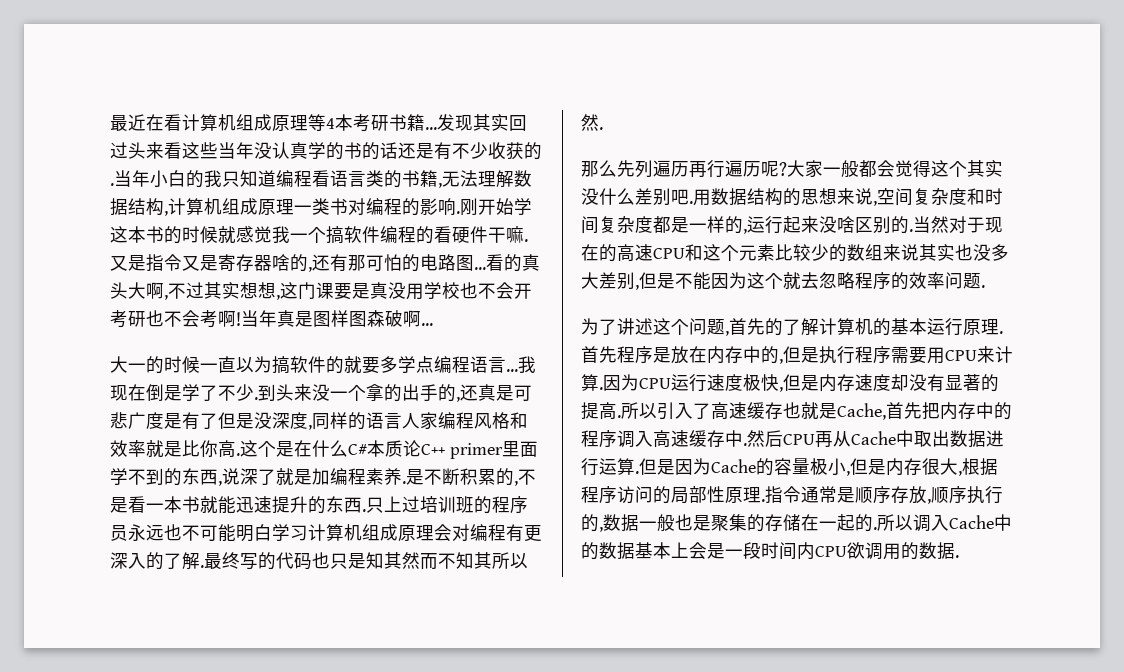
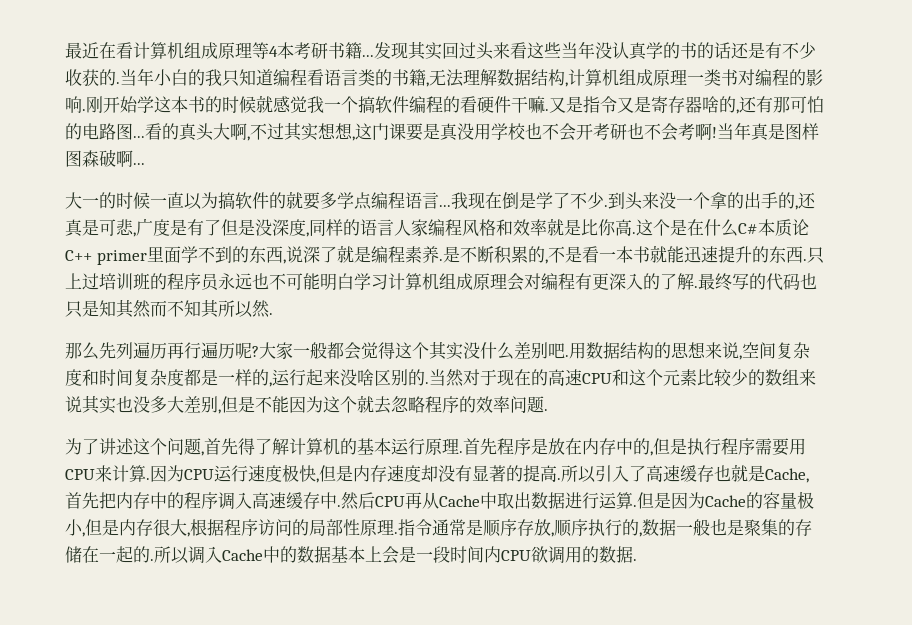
(128, 420) none -> [133,232,136,237] ,
[312,468,330,485] 加 -> (371, 254) none
[765,318,783,336] 的 -> [238,438,255,455] 得

